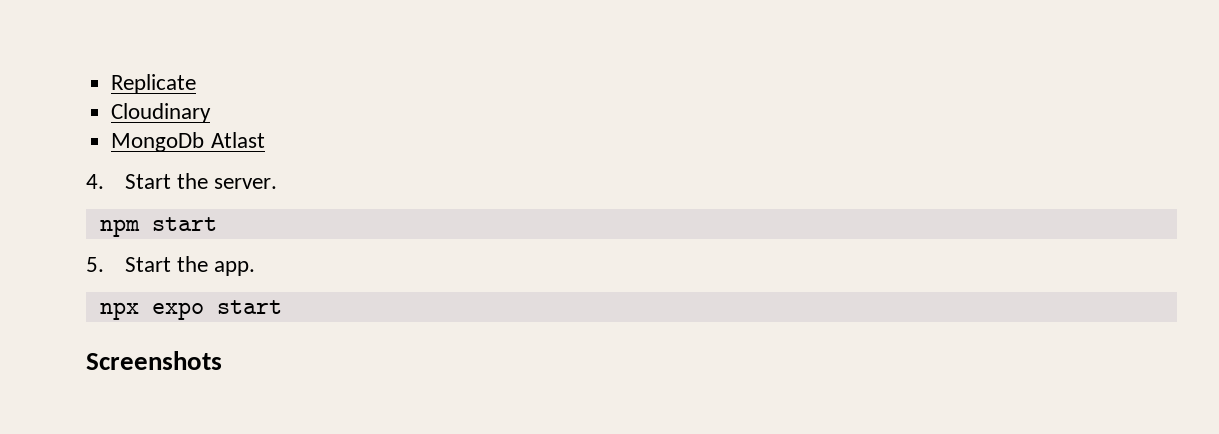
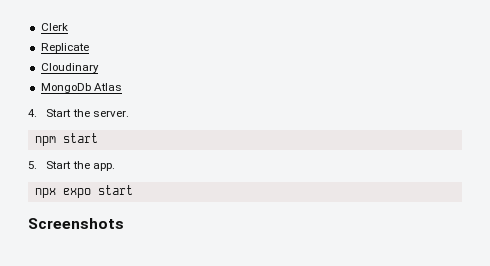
(111, 84) none -> [40,23,68,31] Clerk //
[210,132,265,148] Atlast -> [93,83,122,91] Atlas

